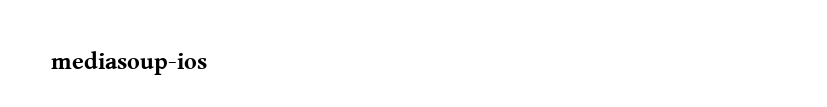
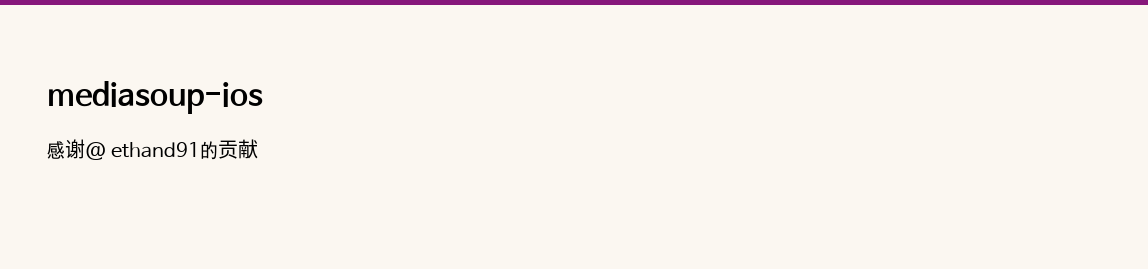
(207, 63) none -> [47,139,259,160] // 感谢@ ethand91的贡献

